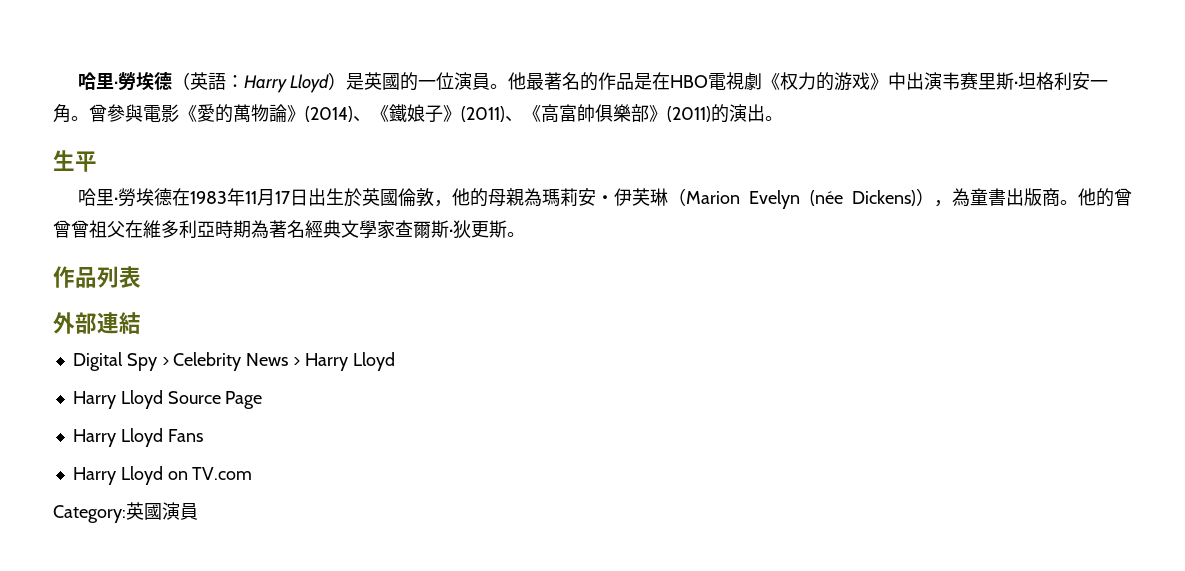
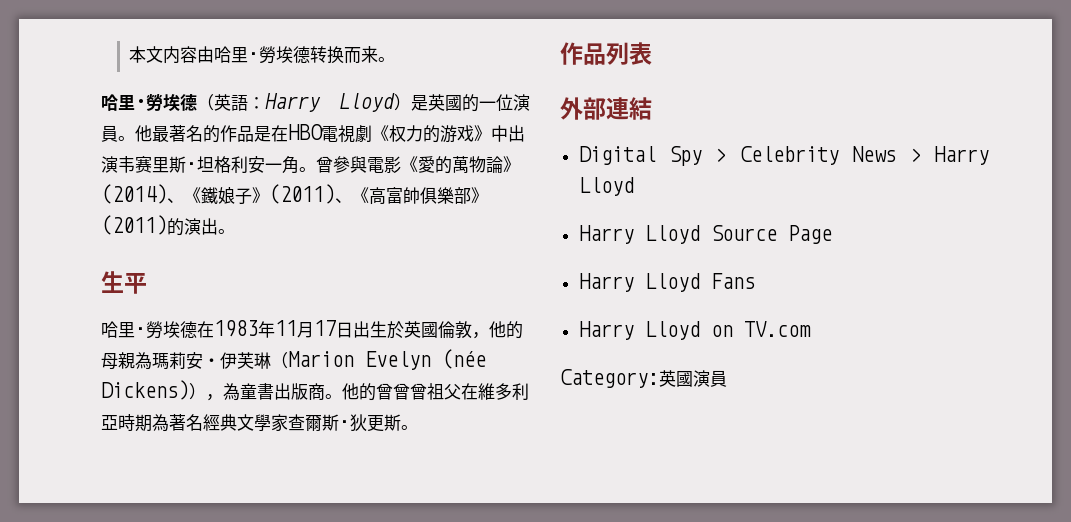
(77, 81) none -> [129,46,396,64] 本文内容由哈里·勞埃德转换而来。 //

